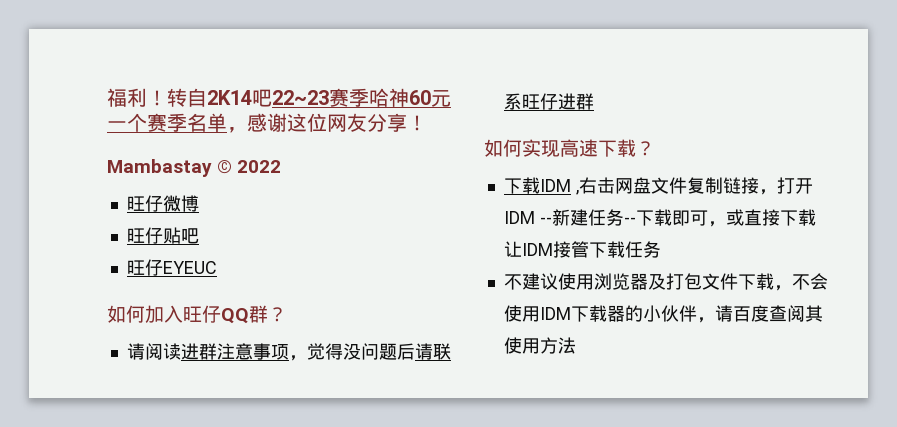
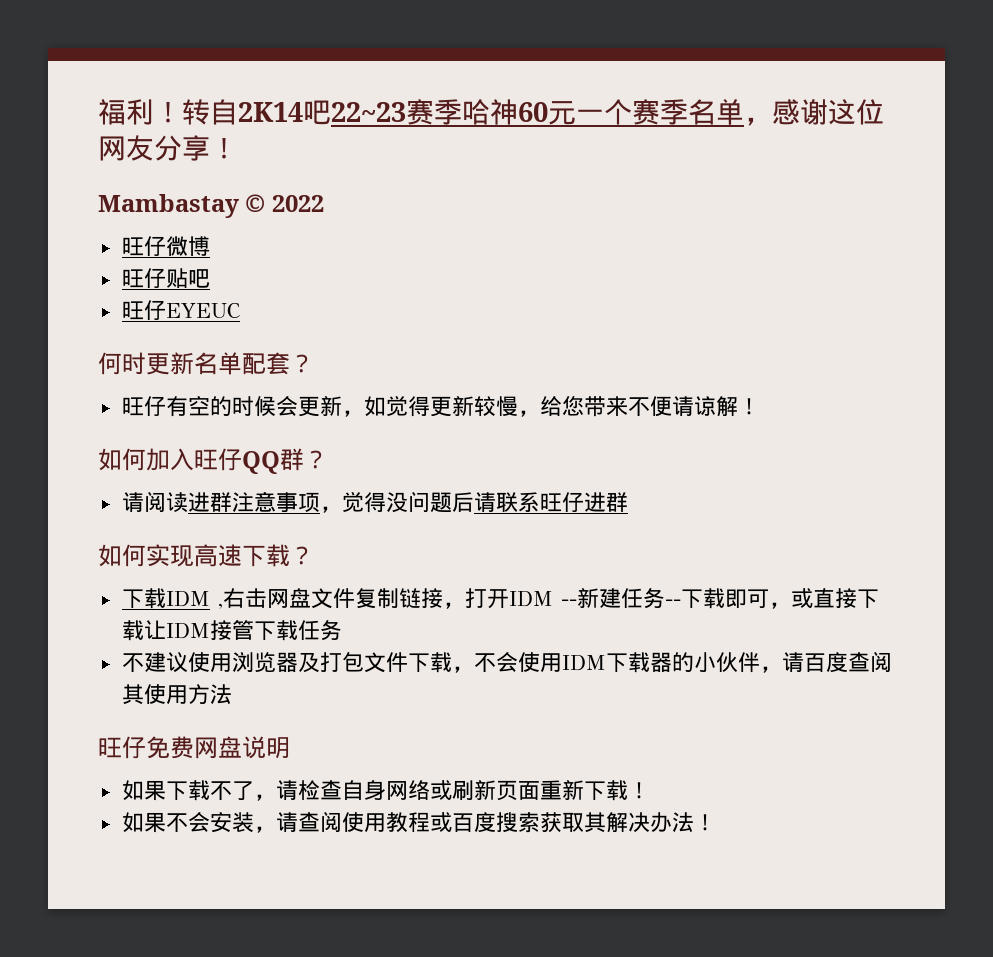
(217, 267) none -> [98,352,314,375] [121,395,760,417] // 何时更新名单配套？ // 旺仔有空的时候会更新，如觉得更新较慢，给您带来不便请谅解！
(576, 345) none -> [98,736,290,759] [121,780,650,801] [121,811,716,833] // 旺仔免费网盘说明 // 如果下载不了，请检查自身网络或刷新页面重新下载！ // 如果不会安装，请查阅使用教程或百度搜索获取其解决办法！

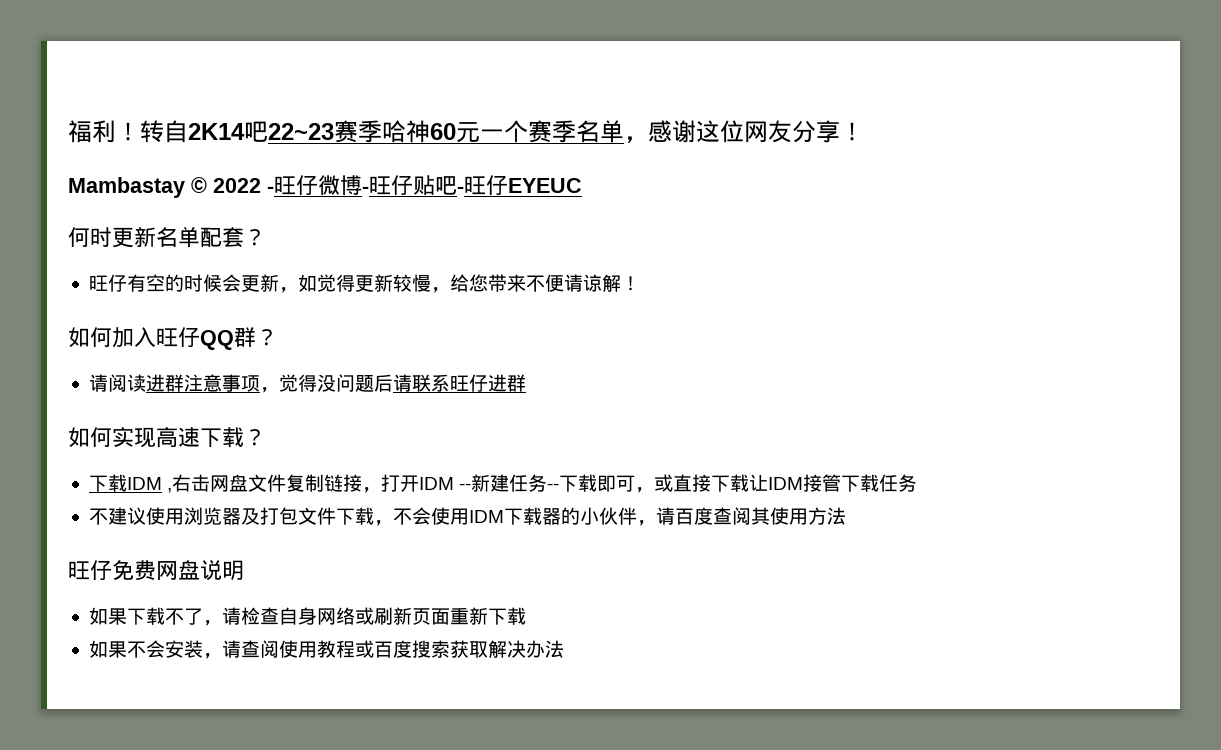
(324, 203) // -> [267,186,274,193] -
(210, 246) // -> [362,186,369,193] -
(210, 278) // -> [457,186,464,193] -
[627,782,650,799] ！ -> (526, 616) none
[583,812,606,833] 其 -> (488, 649) none
[693,814,716,831] ！ -> (564, 649) none

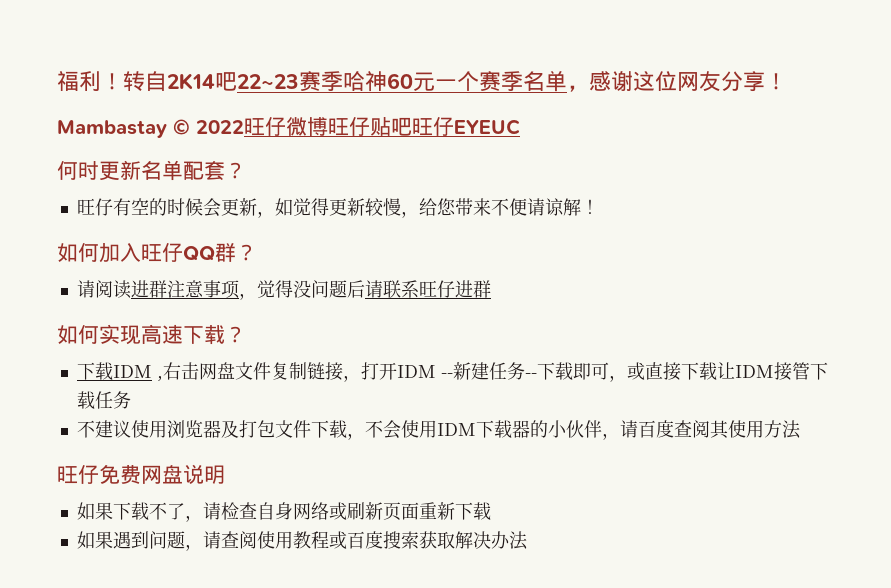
[267,186,274,193] - -> (244, 127) none
[362,186,369,193] - -> (328, 126) none
[457,186,464,193] - -> (412, 126) none
[126,640,203,658] 不会安装 -> [112,531,185,549] 遇到问题

